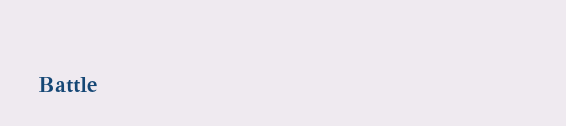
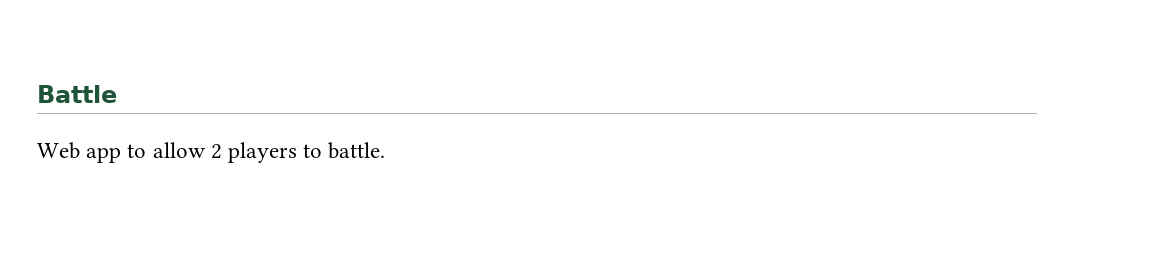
(98, 85) none -> [37,142,386,163] // Web app to allow 2 players to battle.

